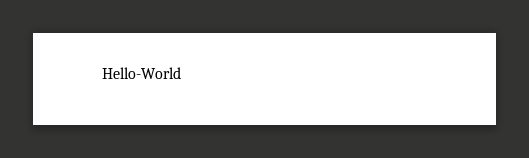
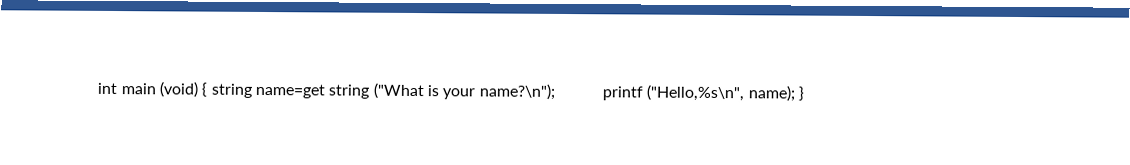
[102,67,181,79] Hello-World -> [97,81,804,102] int main (void) { string name=get string ("What is your name?\n"); printf ("Hello,%s\n", name); }

